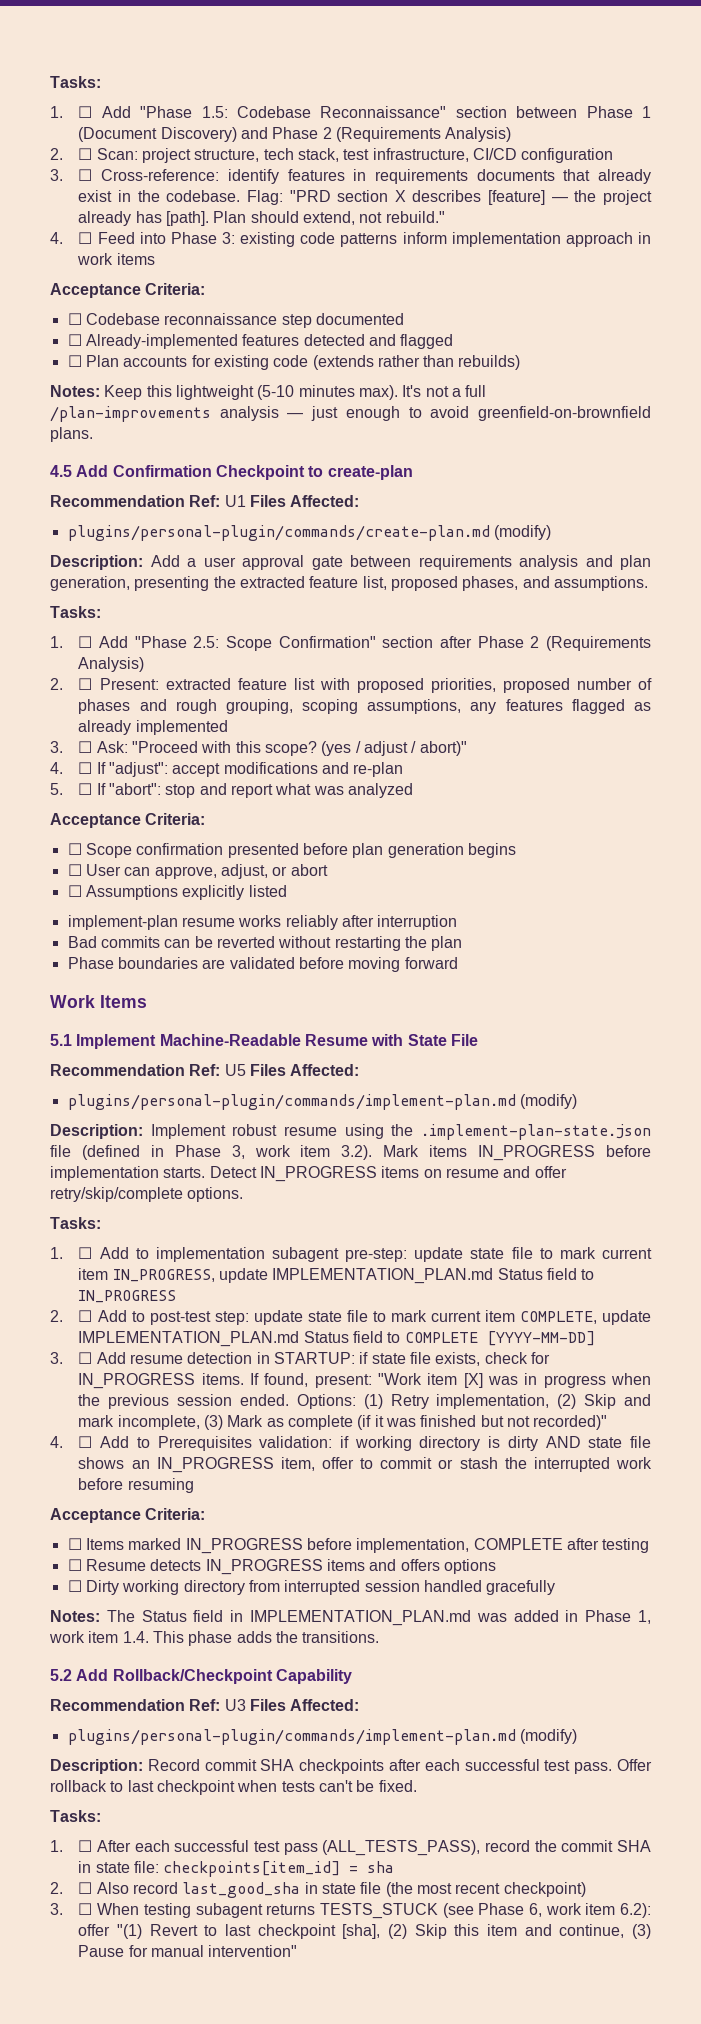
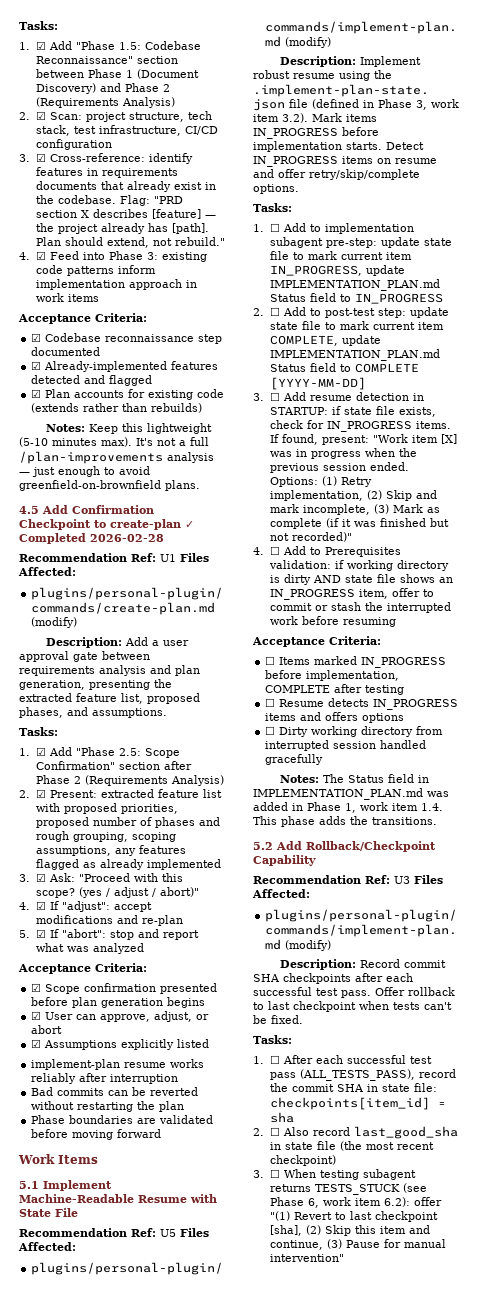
[50,76,101,88] [50,106,93,118] Tasks: // 1. ☐ -> [19,21,58,30] [19,41,46,50] Tasks: // 1. ☑
[78,148,93,160] ☐ -> [35,111,46,120] ☑
[78,169,93,181] ☐ -> [35,153,46,162] ☑
[78,232,93,244] ☐ -> [35,251,46,260] ☑
[67,313,82,325] ☐ -> [31,333,42,342] ☑
[67,334,82,346] ☐ -> [31,361,42,370] ☑
[67,355,82,367] ☐ -> [31,389,42,398] ☑
(413, 472) none -> [185,521,194,528] [19,533,164,544] ✓ Completed 2026-02-28
[78,636,93,648] ☐ -> [35,747,46,756] ☑
[78,678,93,690] ☐ -> [35,789,46,798] ☑
[78,741,93,753] ☐ -> [35,873,46,882] ☑
[78,762,93,774] ☐ -> [35,901,46,910] ☑
[78,783,93,795] ☐ -> [35,929,46,938] ☑
[67,843,82,855] ☐ -> [31,983,42,992] ☑
[67,864,82,876] ☐ -> [31,1011,42,1020] ☑
[67,885,82,897] ☐ -> [31,1039,42,1048] ☑

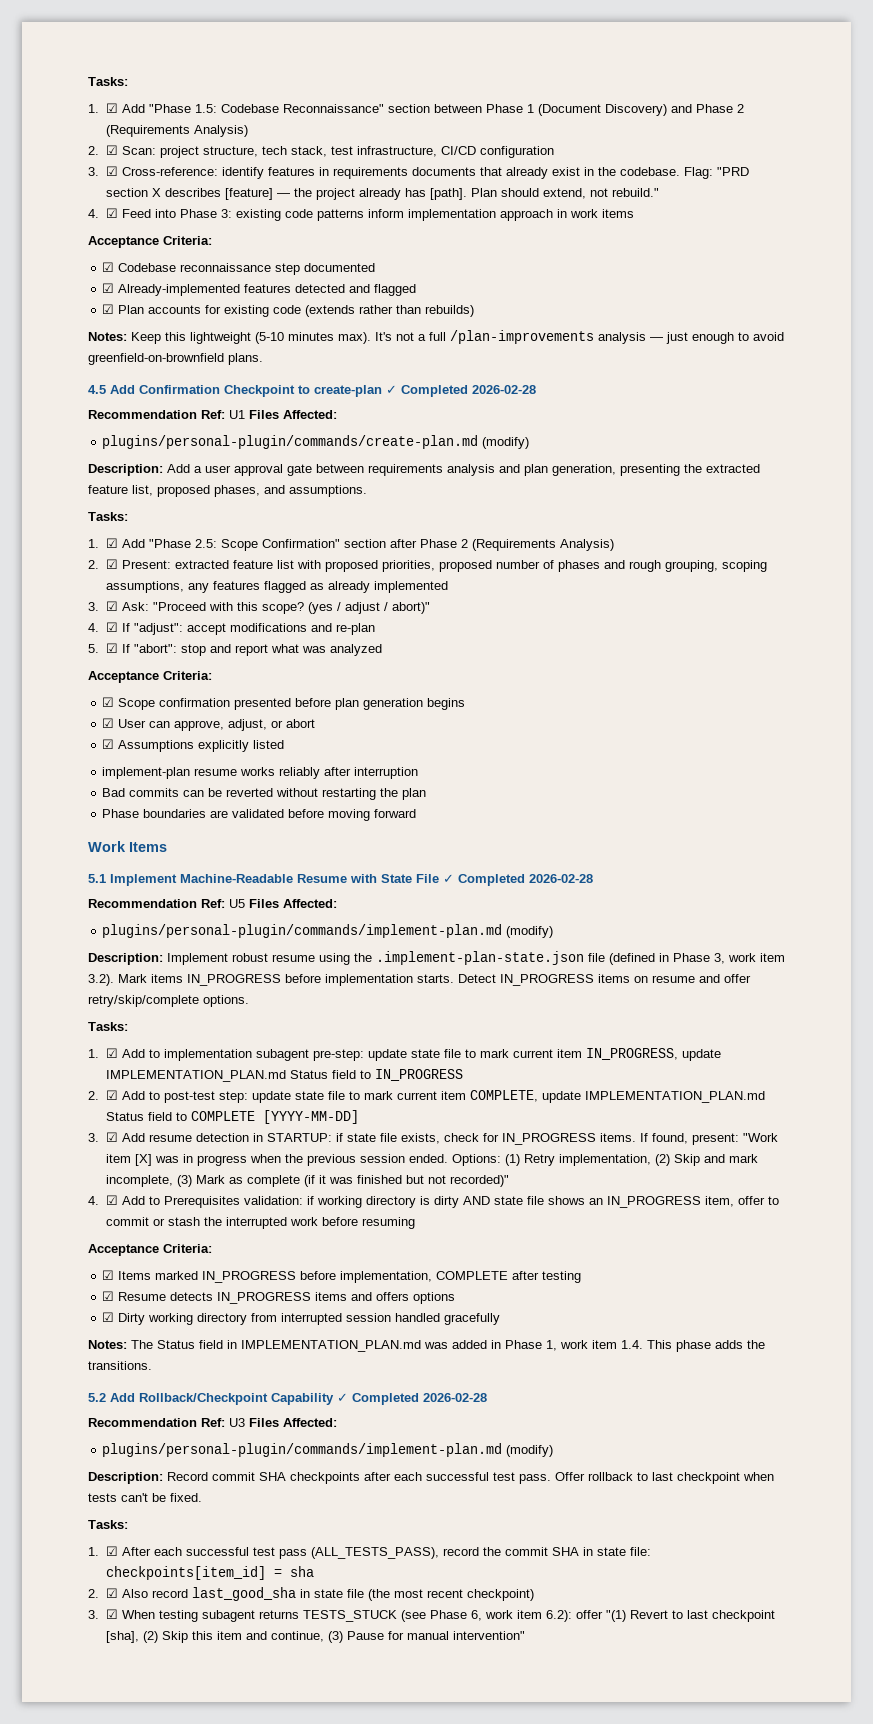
(78, 1212) none -> [443,874,593,886] ✓ Completed 2026-02-28
[269,223,280,232] ☐ -> [105,1048,118,1058] ☑
[269,307,280,316] ☐ -> [105,1090,118,1100] ☑
[269,392,280,401] ☐ -> [105,1132,118,1142] ☑
[269,546,280,555] ☐ -> [105,1195,118,1205] ☑
[265,656,276,665] ☐ -> [102,1270,115,1280] ☑
[265,698,276,707] ☐ -> [102,1291,115,1301] ☑
[265,726,276,735] ☐ -> [102,1312,115,1322] ☑
(316, 860) none -> [337,1393,487,1405] ✓ Completed 2026-02-28
[269,1055,280,1064] ☐ -> [105,1546,118,1556] ☑
[269,1127,280,1136] ☐ -> [105,1588,118,1598] ☑
[269,1169,280,1178] ☐ -> [105,1609,118,1619] ☑

